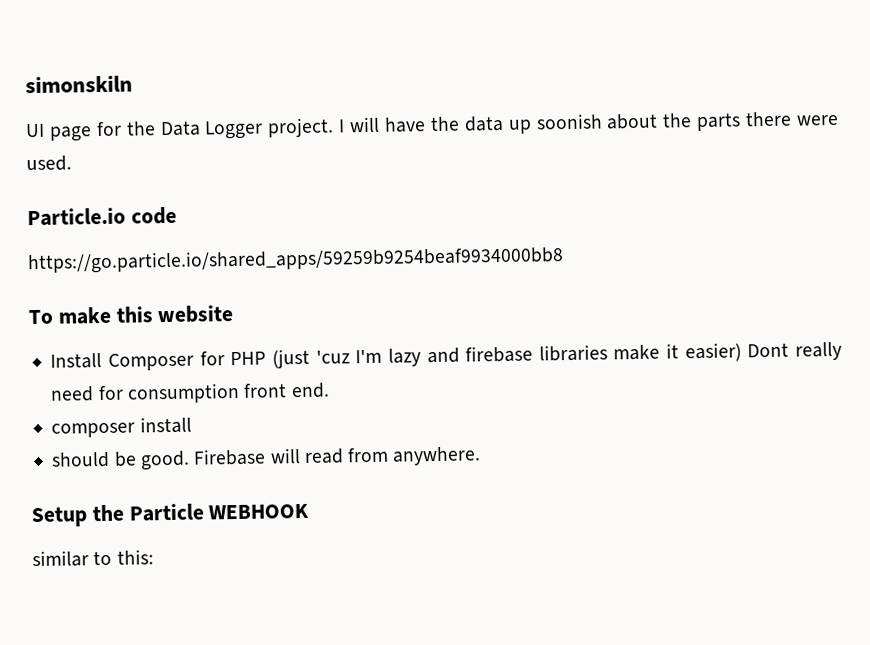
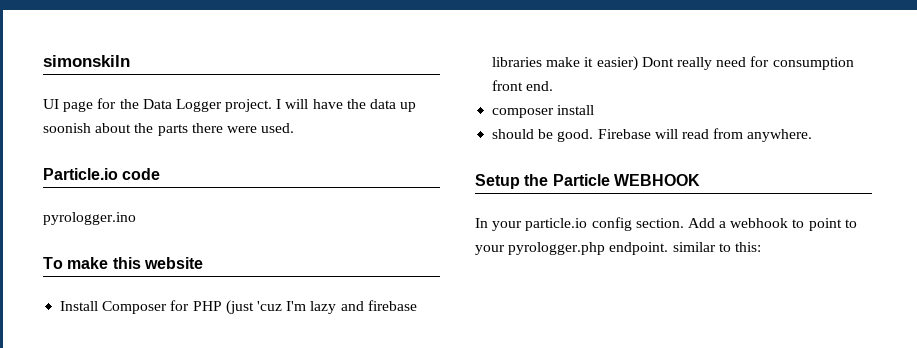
[27,246,564,275] https://go.particle.io/shared_apps/59259b9254beaf9934000bb8 -> [43,212,136,225] pyrologger.ino
(310, 511) none -> [475,217,857,231] [475,242,669,255] In your particle.io config section. Add a webhook to point to your pyrologger.php endpoint.

